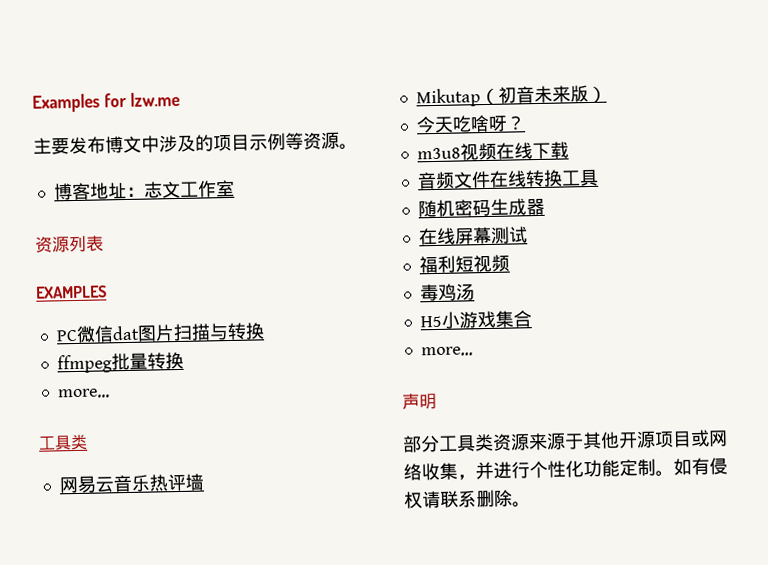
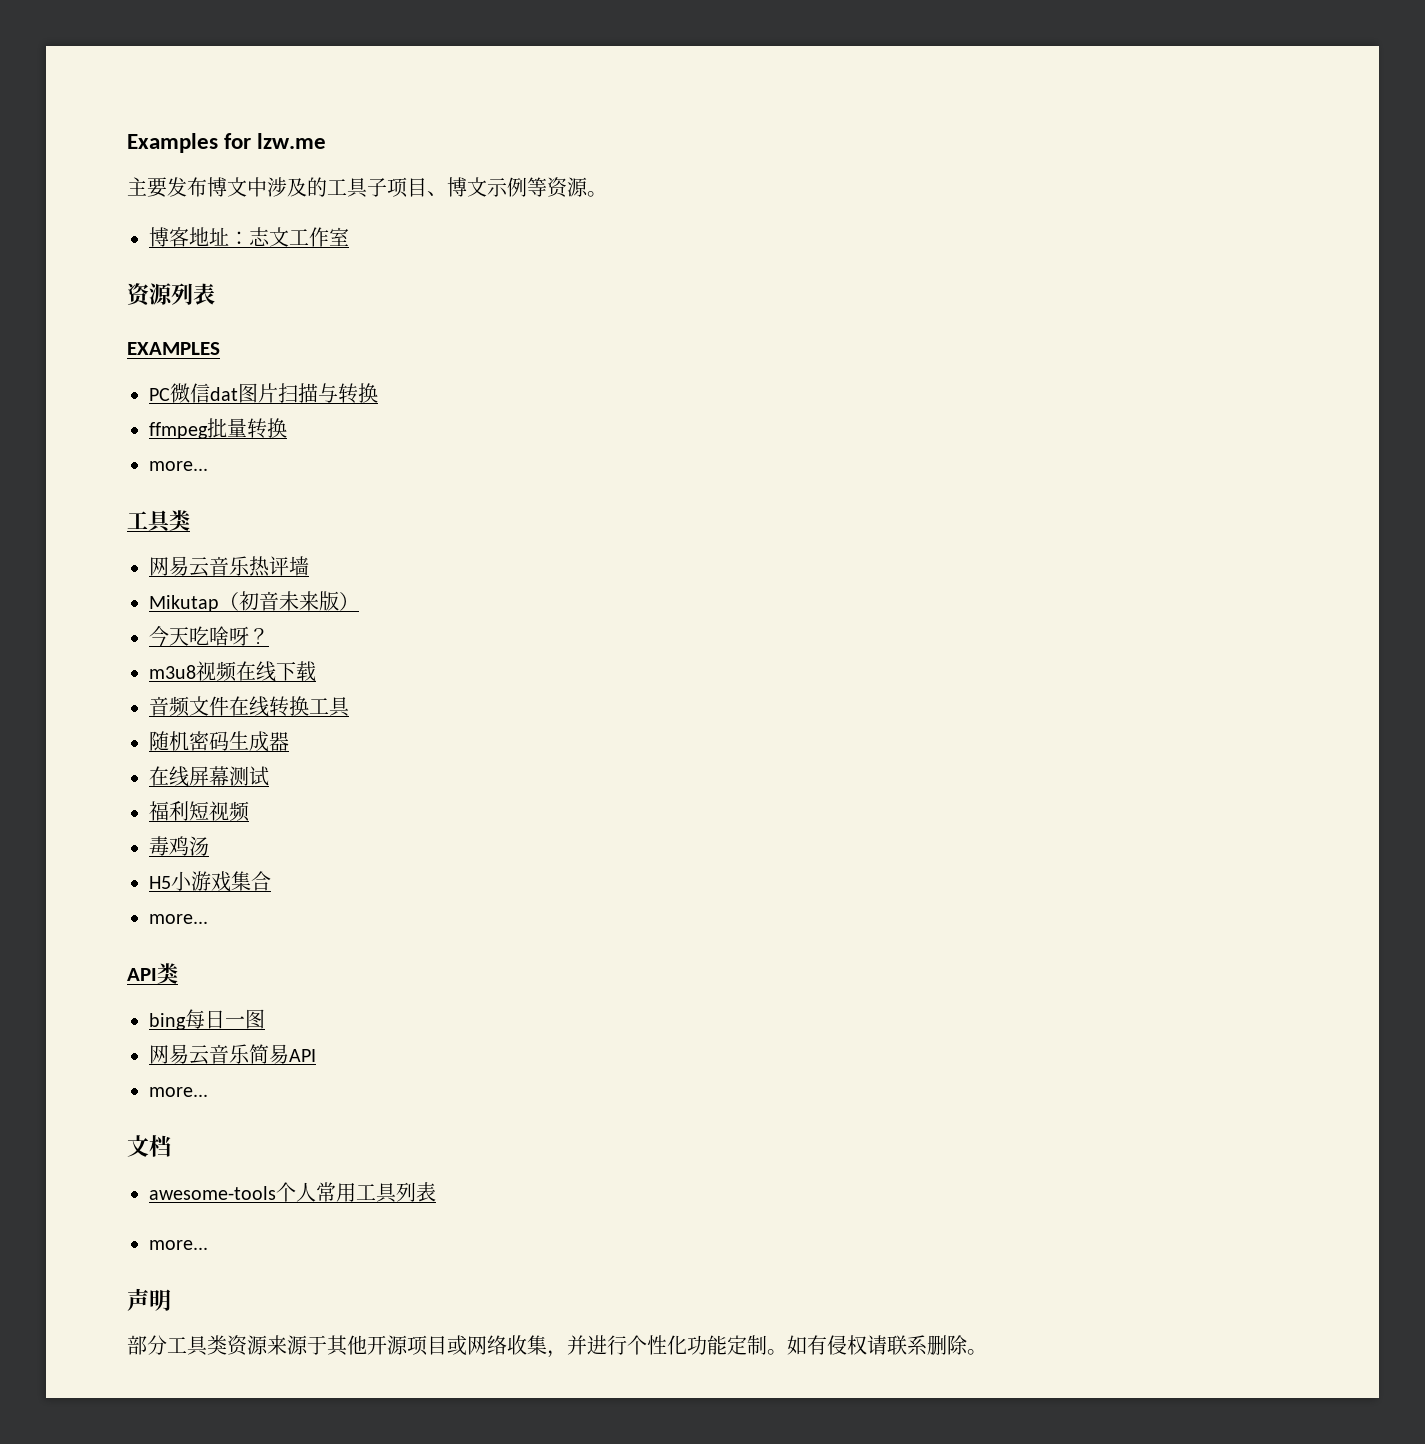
[213,134,250,152] 项目 -> [327,177,487,198] 工具子项目、博文
(473, 351) none -> [127,963,178,984] [149,1009,265,1030] [149,1044,316,1065] [149,1087,208,1097] [127,1135,171,1157] [149,1182,436,1203] [149,1240,208,1250] // API类 // bing每日一图 // 网易云音乐简易API // more... // 文档 // awesome-tools个人常用工具列表 // more...

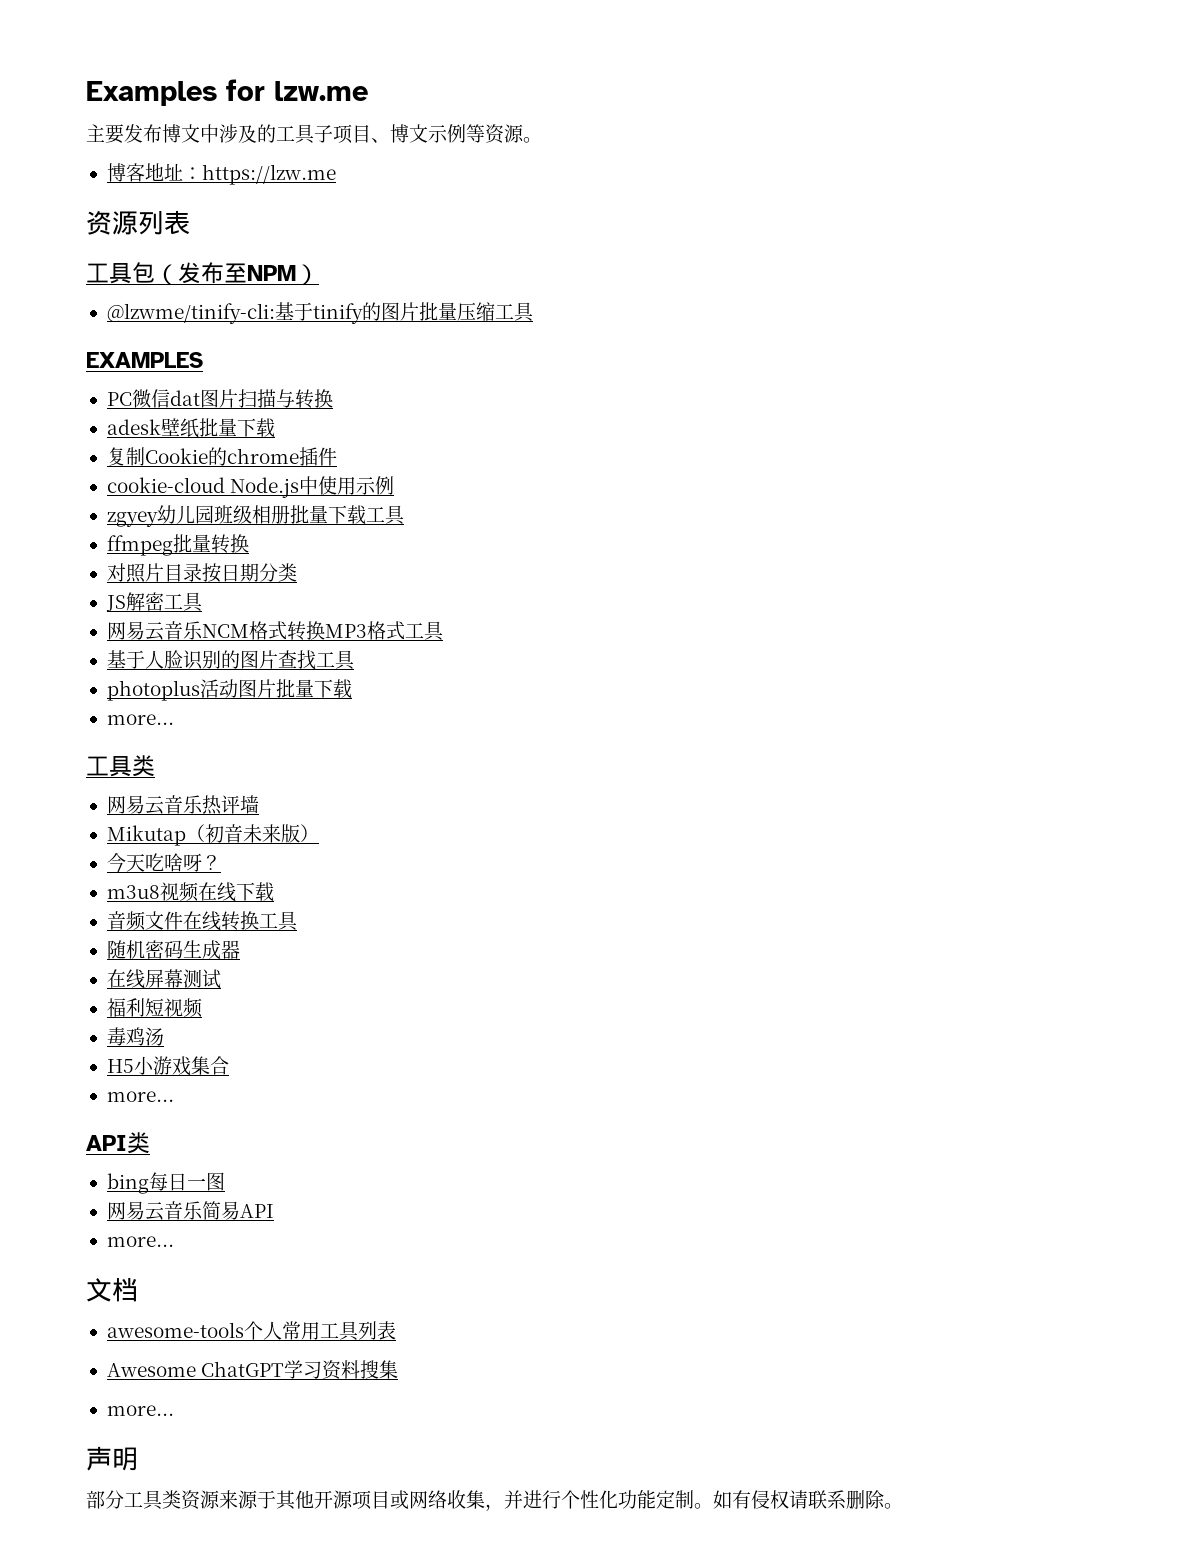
[249,227,349,247] 志文工作室 -> [201,164,336,185] https://lzw.me
(215, 294) none -> [86,262,319,285] [106,302,534,324] // 工具包（发布至NPM） // @lzwme/tinify-cli:基于tinify的图片批量压缩工具
[149,418,287,439] ffmpeg批量转换 -> [106,418,275,438] [106,447,337,466] [106,476,395,498] [106,505,405,527] [106,534,249,556] [106,563,297,583] [105,592,203,612] [106,621,444,641] [106,650,355,670] [106,679,352,701] adesk壁纸批量下载 // 复制Cookie的chrome插件 // cookie-cloud Node.js中使用示例 // zgyey幼儿园班级相册批量下载工具 // ffmpeg批量转换 // 对照片目录按日期分类 // JS解密工具 // 网易云音乐NCM格式转换MP3格式工具 // 基于人脸识别的图片查找工具 // photoplus活动图片批量下载
(436, 1192) none -> [106,1360,399,1380] // Awesome ChatGPT学习资料搜集

